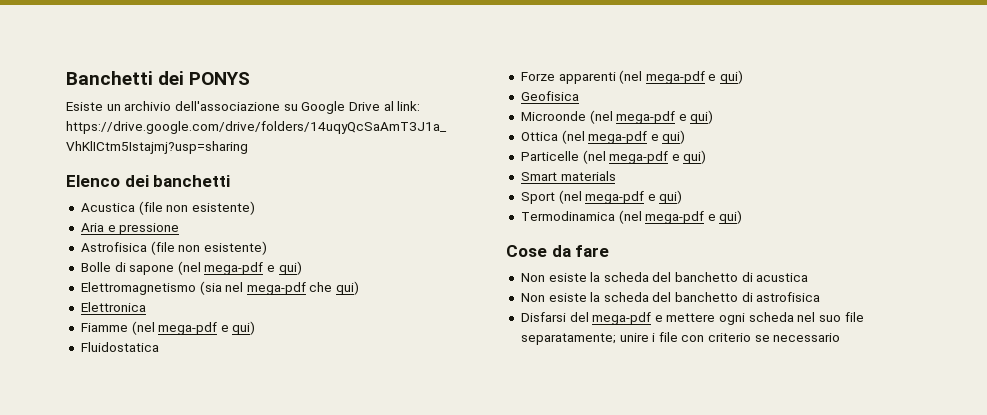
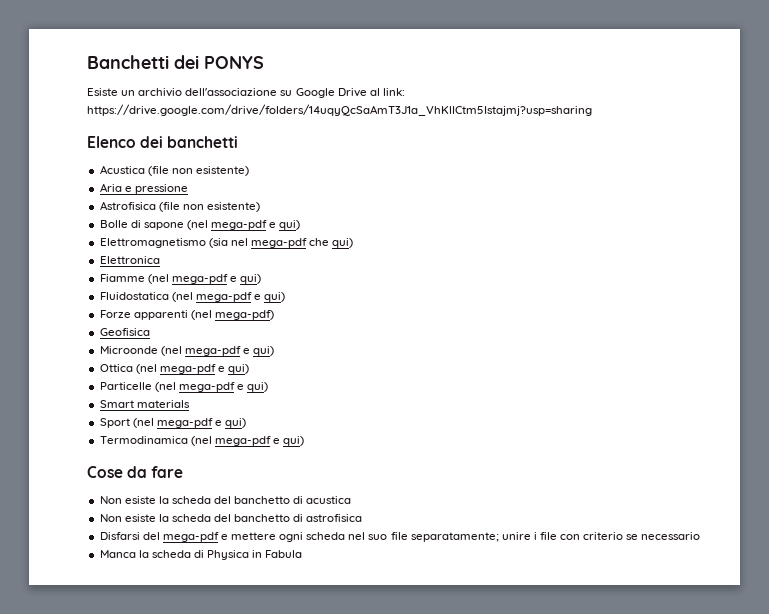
(159, 347) none -> [171,292,286,302] (nel mega-pdf e qui)
[645,70,744,84] mega-pdf e qui) -> [214,310,274,320] mega-pdf)
(841, 337) none -> [99,550,303,560] // Manca la scheda di Physica in Fabula

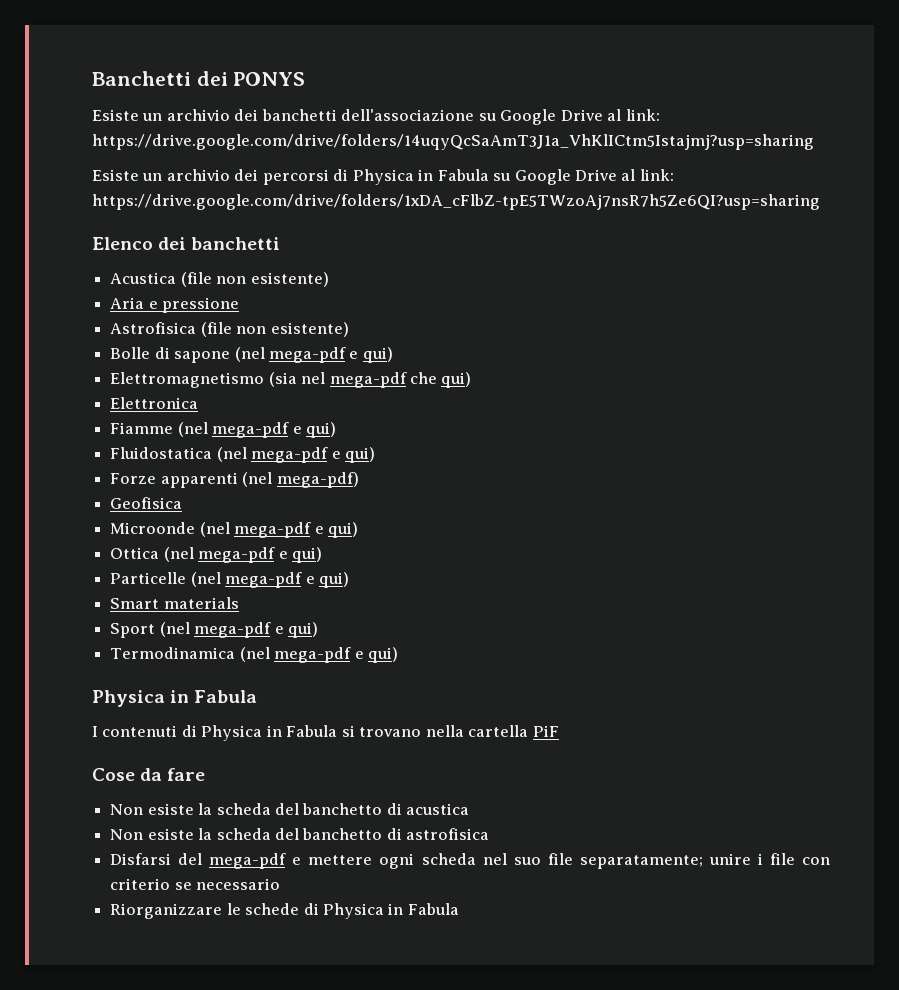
(183, 92) none -> [234,109,337,121] dei banchetti
(592, 110) none -> [92,169,674,185] [92,194,820,210] // Esiste un archivio dei percorsi di Physica in Fabula su Google Drive al link: https://drive.google.com/drive/folders/1xDA_cFlbZ-tpE5TWzoAj7nsR7h5Ze6QI?usp=sharing
(305, 441) none -> [92,690,258,707] [92,725,559,741] // Physica in Fabula // I contenuti di Physica in Fabula si trovano nella cartella PiF
[99,550,191,558] Manca la scheda -> [110,903,300,919] Riorganizzare le schede

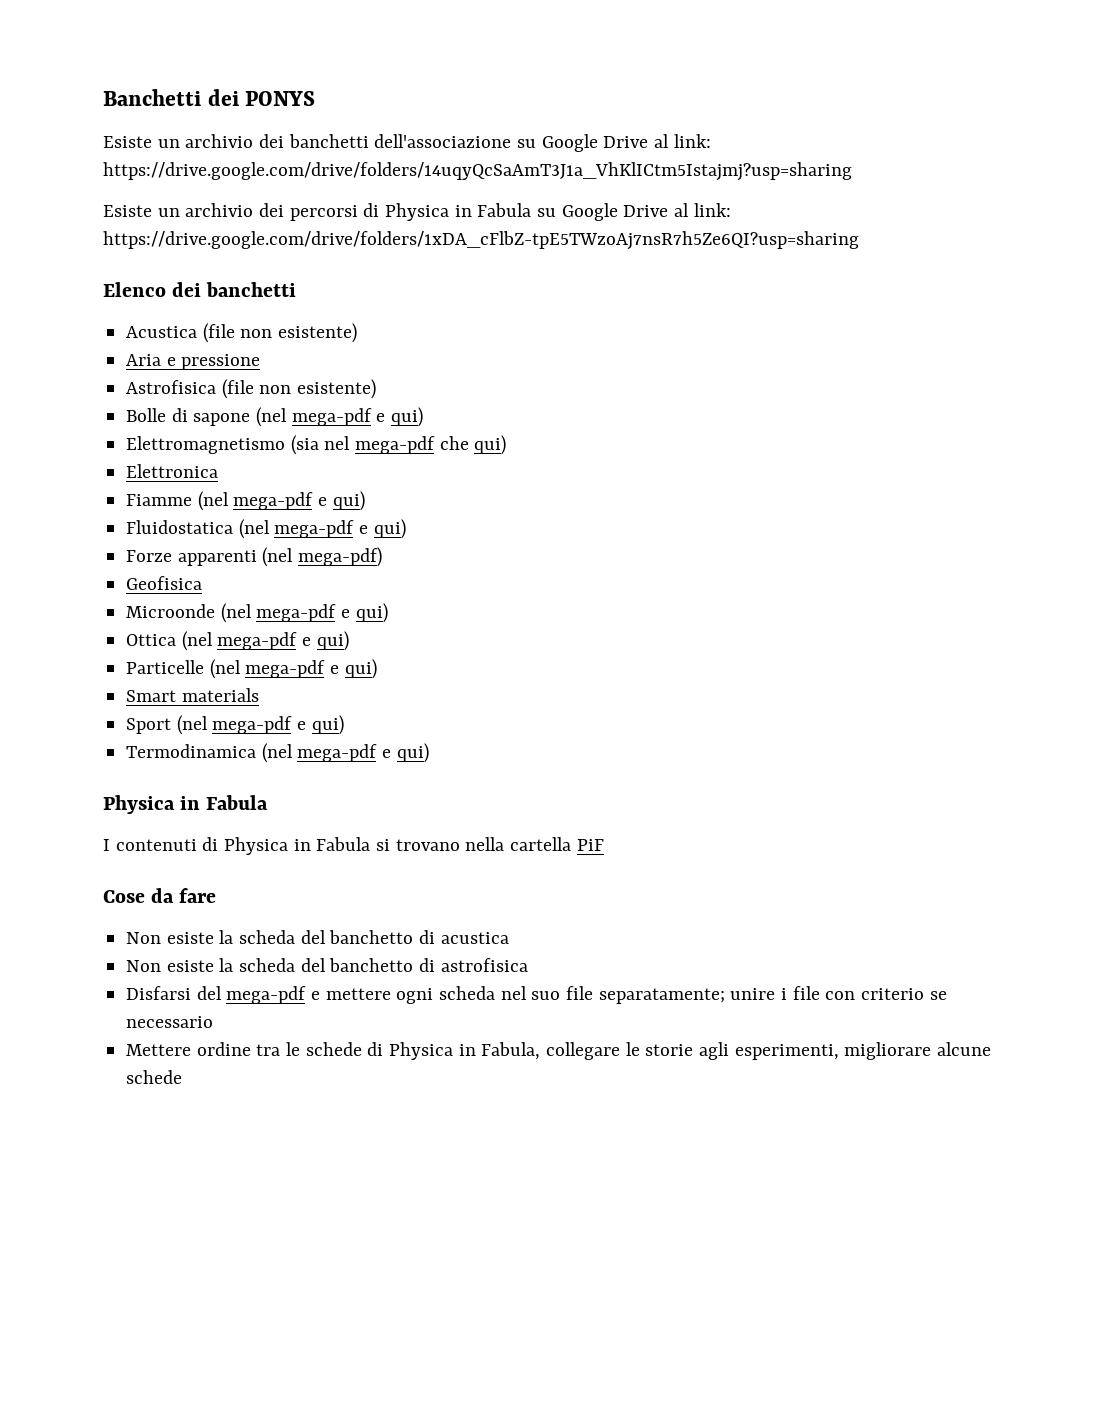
[110,903,223,919] Riorganizzare -> [126,1042,281,1056] Mettere ordine tra
[407,903,459,915] Fabula -> [481,1042,992,1060] [126,1070,183,1084] Fabula, collegare le storie agli esperimenti, migliorare alcune schede

